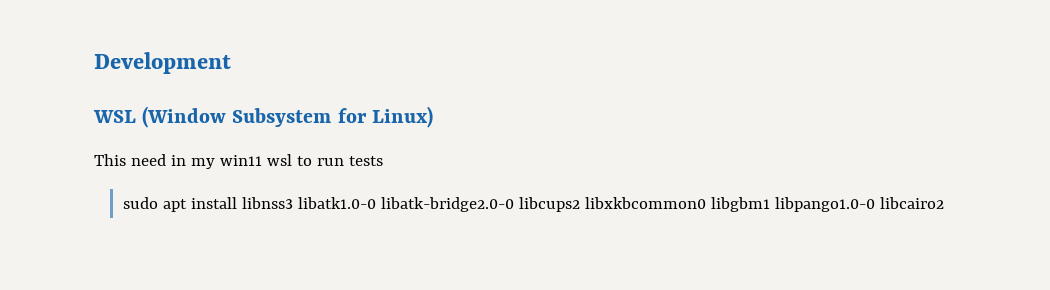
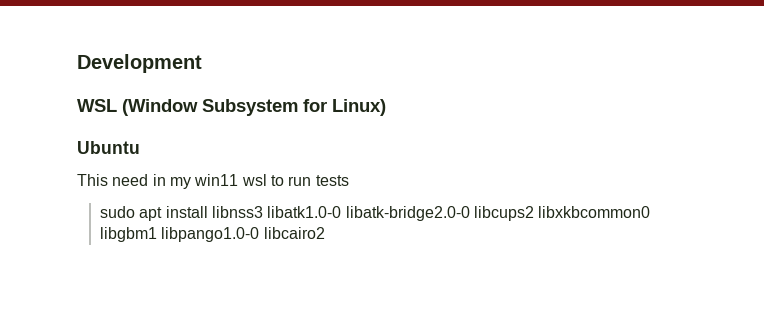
(433, 117) none -> [77,141,140,154] // Ubuntu

